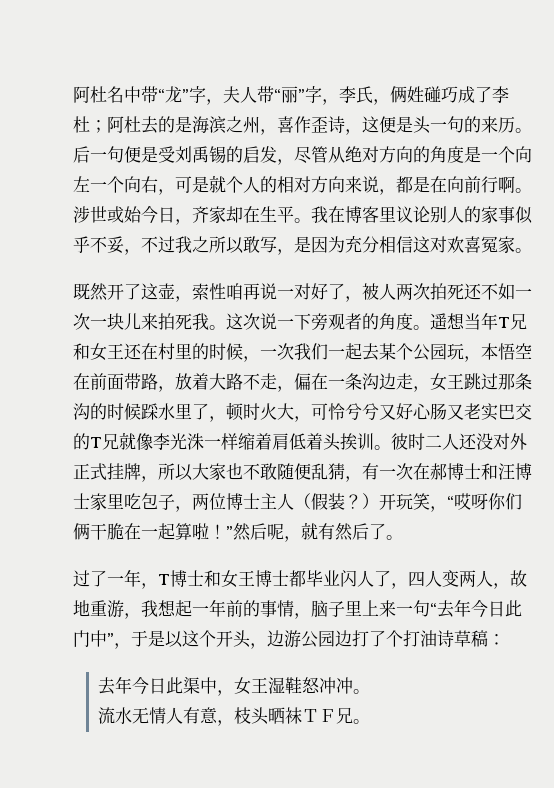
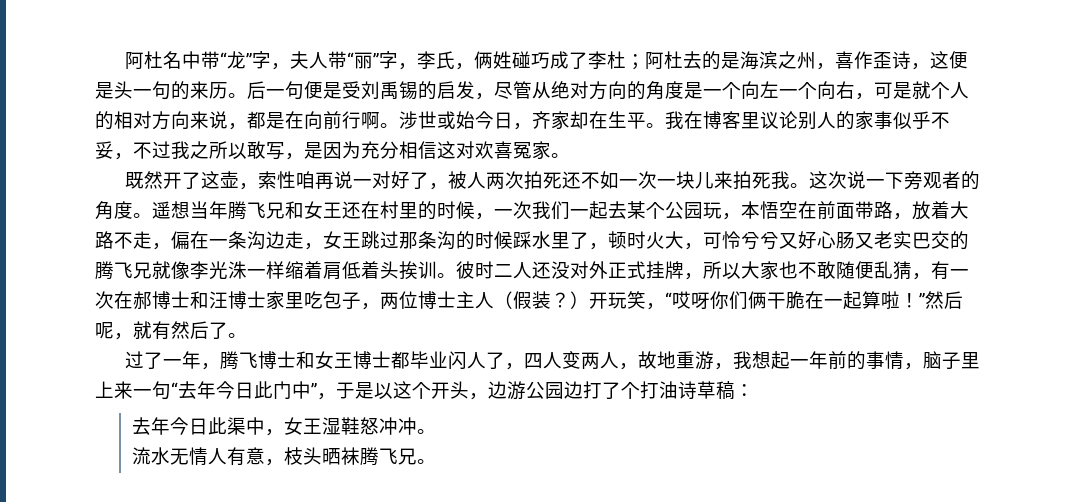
[498,317,510,328] T -> [228,201,266,220] 腾飞
[90,437,102,448] T -> [95,261,133,280] 腾飞
[158,574,170,585] T -> [219,351,258,370] 腾飞
[302,709,337,722] ＴＦ -> [359,447,398,466] 腾飞

